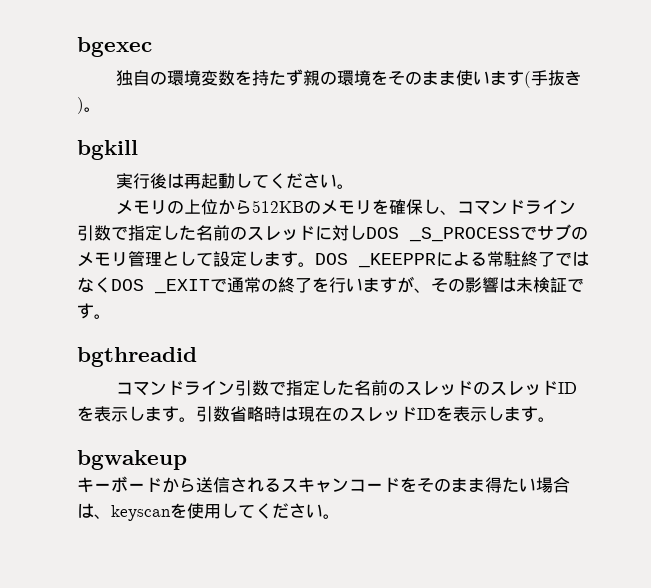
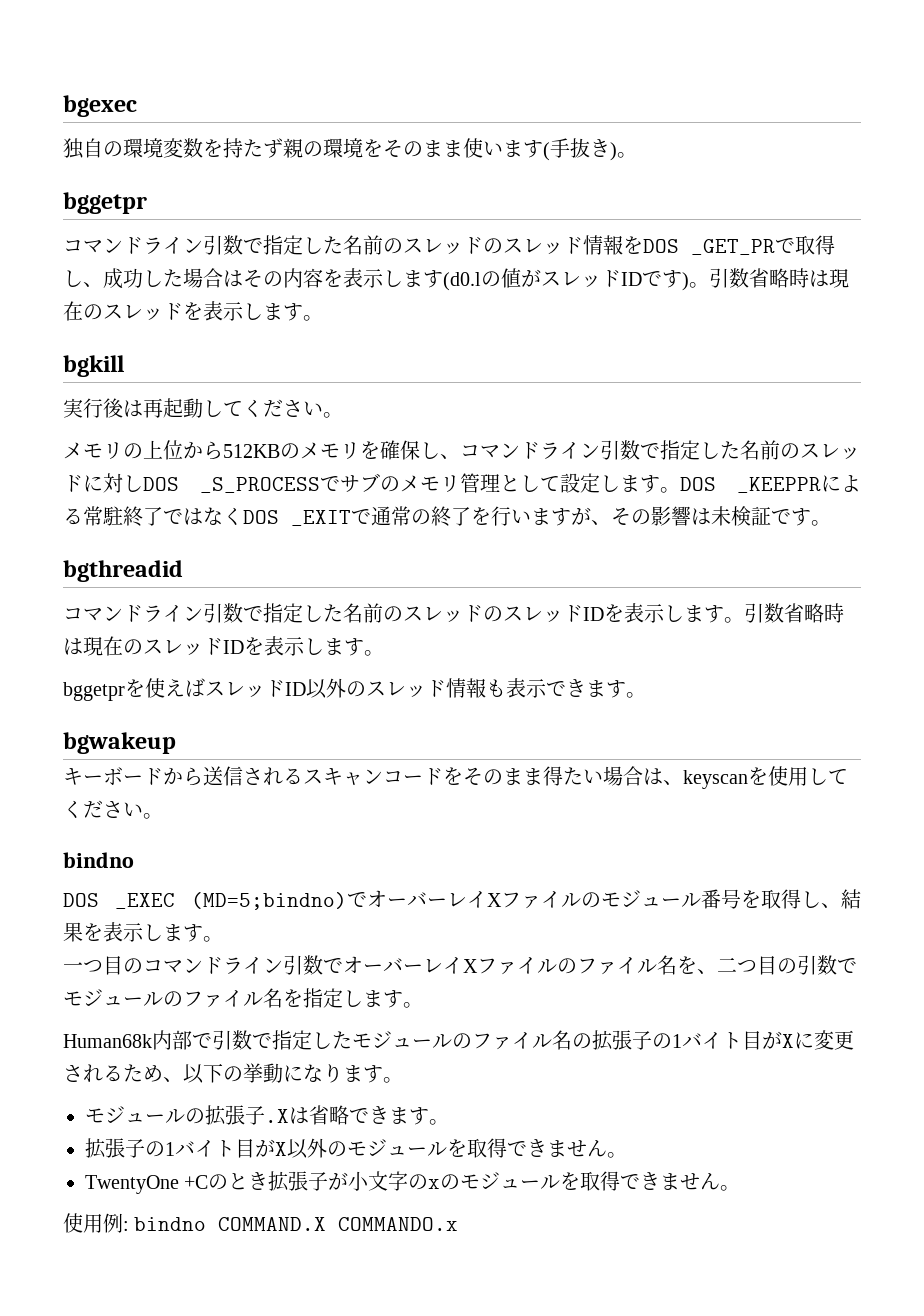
(101, 109) none -> [63,192,147,214] [63,235,835,255] [63,268,849,291] [63,301,323,321] // bggetpr // コマンドライン引数で指定した名前のスレッドのスレッド情報をDOS _GET_PRで取得し、成功した場合はその内容を表示します(d0.lの値がスレッドIDです)。引数省略時は現在のスレッドを表示します。
(555, 419) none -> [63,678,646,701] // bggetprを使えばスレッドID以外のスレッド情報も表示できます。
(340, 516) none -> [63,852,134,868] [63,889,861,910] [63,922,223,942] [63,955,857,975] [63,988,423,1008] [63,1030,854,1051] [63,1063,403,1084] [85,1105,449,1126] [85,1138,627,1159] [85,1171,741,1194] [63,1213,459,1233] // bindno // DOS _EXEC (MD=5;bindno)でオーバーレイXファイルのモジュール番号を取得し、結果を表示します。 // 一つ目のコマンドライン引数でオーバーレイXファイルのファイル名を、二つ目の引数でモジュールのファイル名を指定します。 // Human68k内部で引数で指定したモジュールのファイル名の拡張子の1バイト目がXに変更されるため、以下の挙動になります。 // モジュールの拡張子.Xは省略できます。 // 拡張子の1バイト目がX以外のモジュールを取得できません。 // TwentyOne +Cのとき拡張子が小文字のxのモジュールを取得できません。 // 使用例: bindno COMMAND.X COMMANDO.x

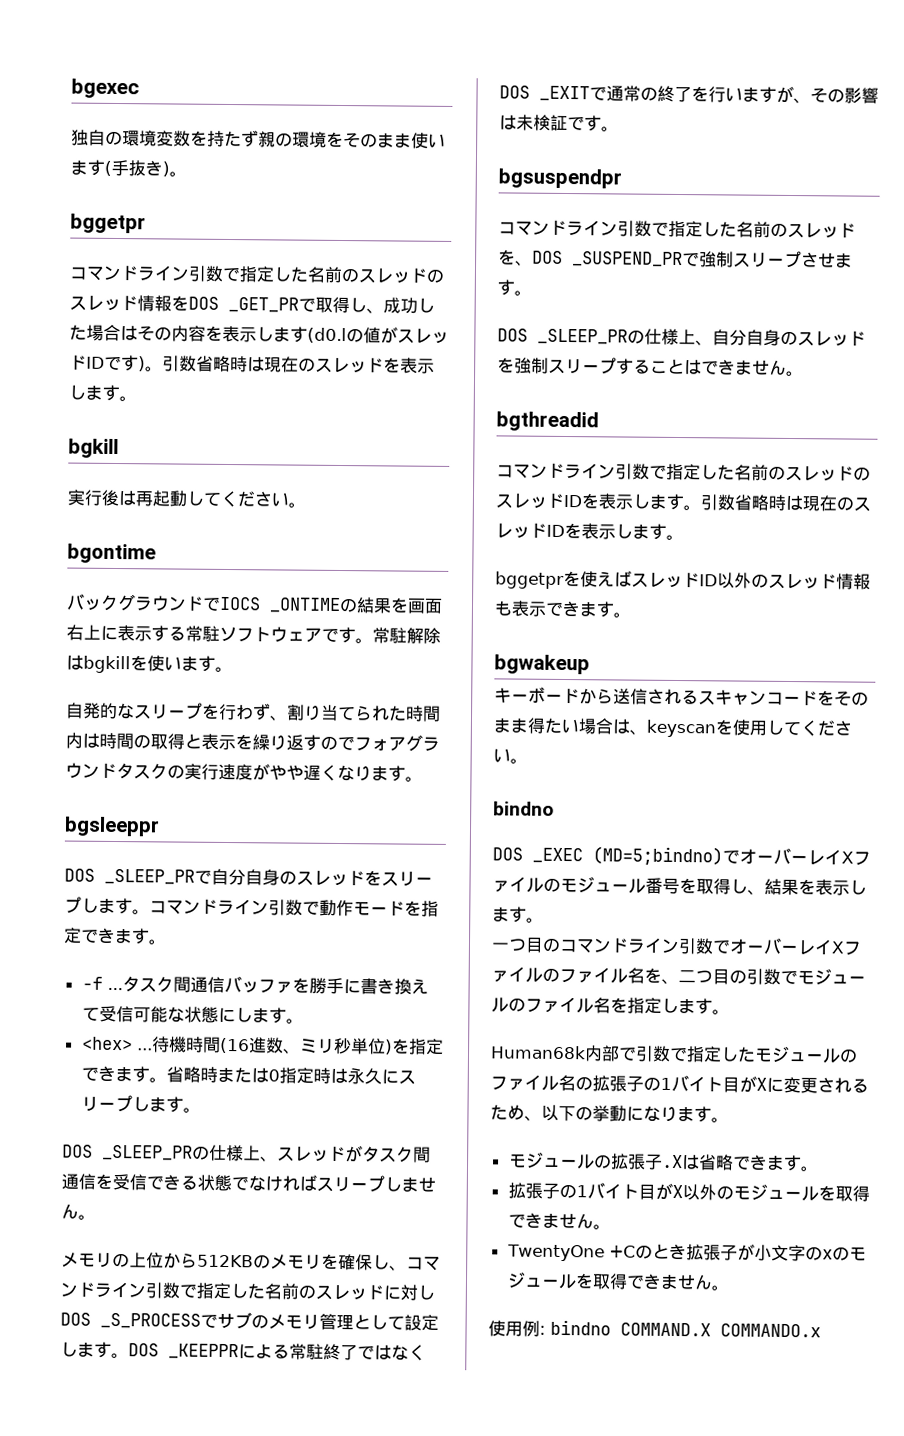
(343, 415) none -> [67,543,156,564] [66,593,443,614] [66,624,441,644] [66,654,233,674] [65,702,441,722] [65,732,440,752] [65,762,423,782] [64,816,160,837] [64,868,433,887] [64,896,439,917] [63,927,167,945] [81,975,429,995] [81,1005,304,1024] [81,1036,444,1055] [80,1065,416,1085] [80,1095,201,1113] [62,1144,431,1163] [61,1173,436,1193] [61,1203,96,1220] // bgontime // バックグラウンドでIOCS _ONTIMEの結果を画面右上に表示する常駐ソフトウェアです。常駐解除はbgkillを使います。 // 自発的なスリープを行わず、割り当てられた時間内は時間の取得と表示を繰り返すのでフォアグラウンドタスクの実行速度がやや遅くなります。 // bgsleeppr // DOS _SLEEP_PRで自分自身のスレッドをスリープします。コマンドライン引数で動作モードを指定できます。 // -f ...タスク間通信バッファを勝手に書き換えて受信可能な状態にします。 // <hex> ...待機時間(16進数、ミリ秒単位)を指定できます。省略時または0指定時は永久にスリープします。 // DOS _SLEEP_PRの仕様上、スレッドがタスク間通信を受信できる状態でなければスリープしません。
(831, 523) none -> [498,168,622,189] [498,219,856,239] [498,249,853,269] [497,279,532,296] [497,328,866,347] [497,357,804,377] // bgsuspendpr // コマンドライン引数で指定した名前のスレッドを、DOS _SUSPEND_PRで強制スリープさせます。 // DOS _SLEEP_PRの仕様上、自分自身のスレッドを強制スリープすることはできません。

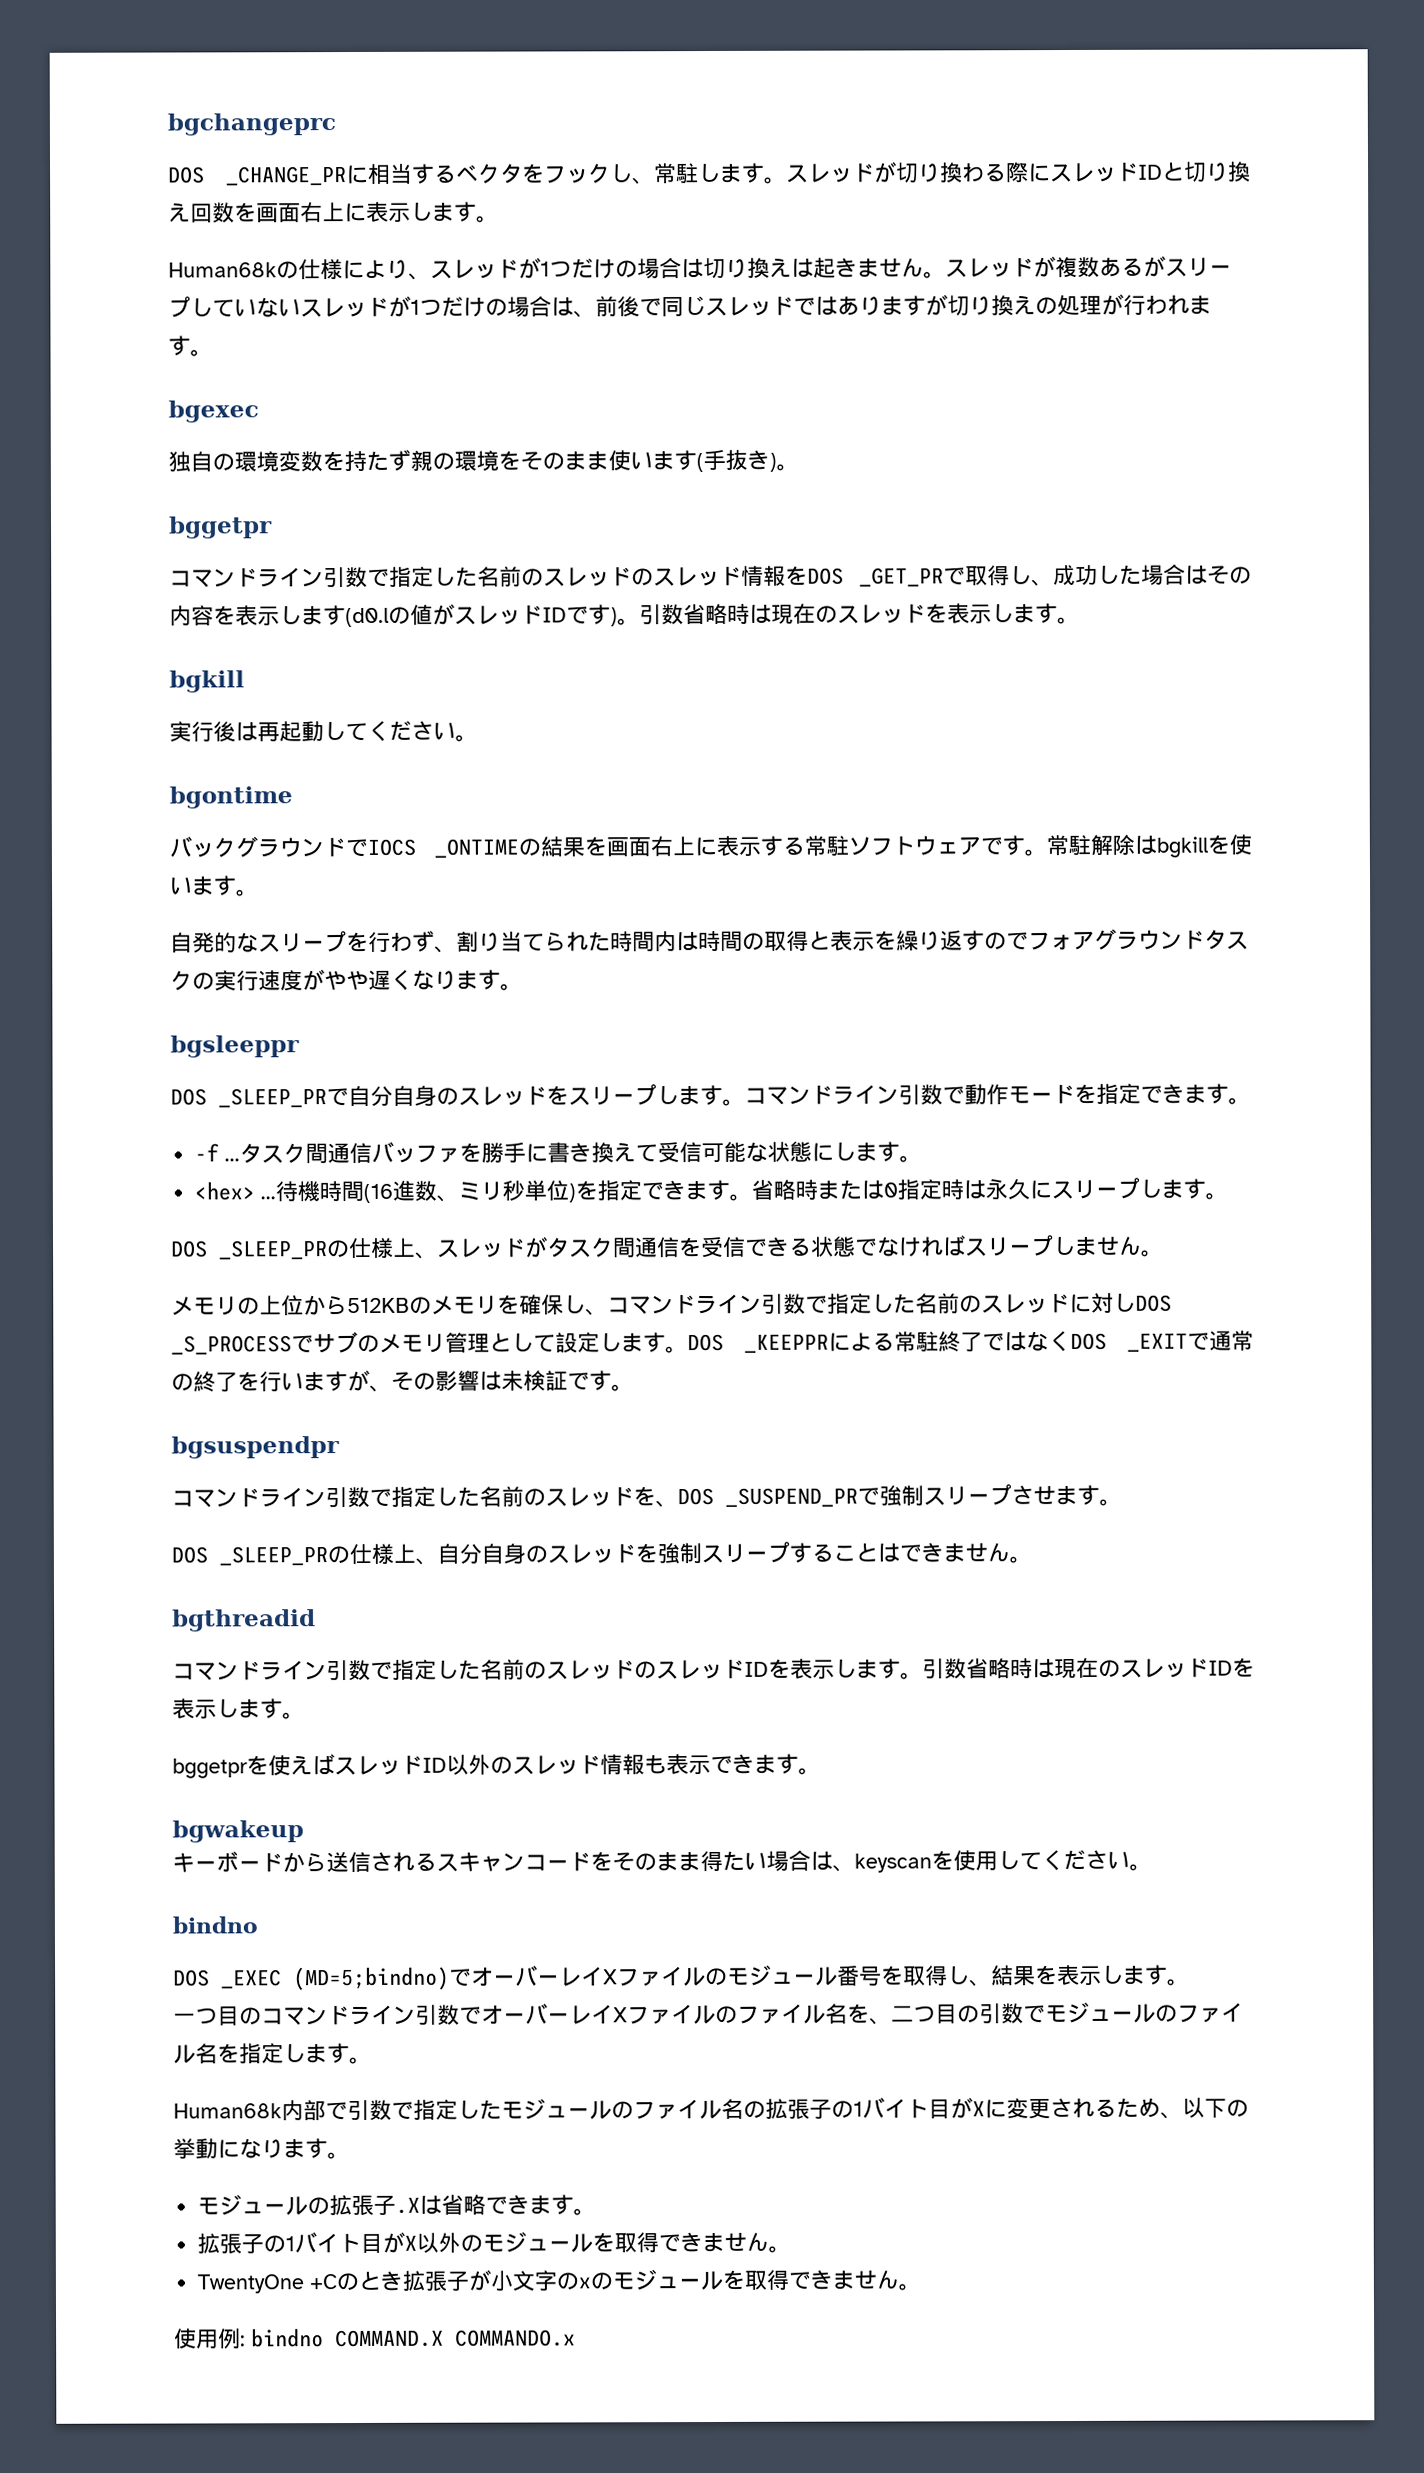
(71, 88) none -> [167,113,336,136] [168,161,1251,186] [168,201,499,224] [168,255,1232,280] [168,293,1212,318] [168,335,213,357] bgchangeprc // DOS _CHANGE_PRに相当するベクタをフックし、常駐します。スレッドが切り換わる際にスレッドIDと切り換え回数を画面右上に表示します。 // Human68kの仕様により、スレッドが1つだけの場合は切り換えは起きません。スレッドが複数あるがスリープしていないスレッドが1つだけの場合は、前後で同じスレッドではありますが切り換えの処理が行われます。 //

